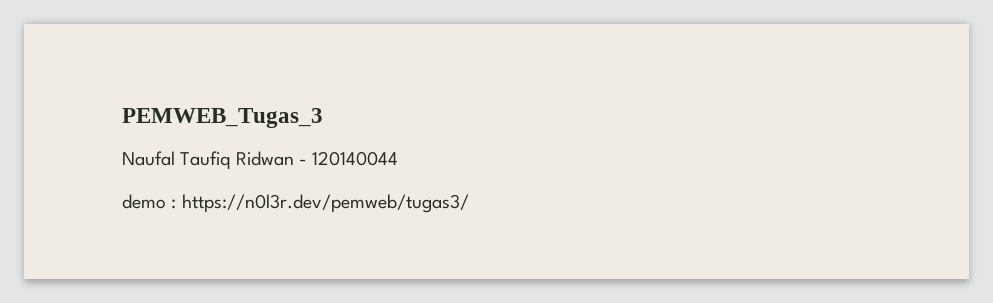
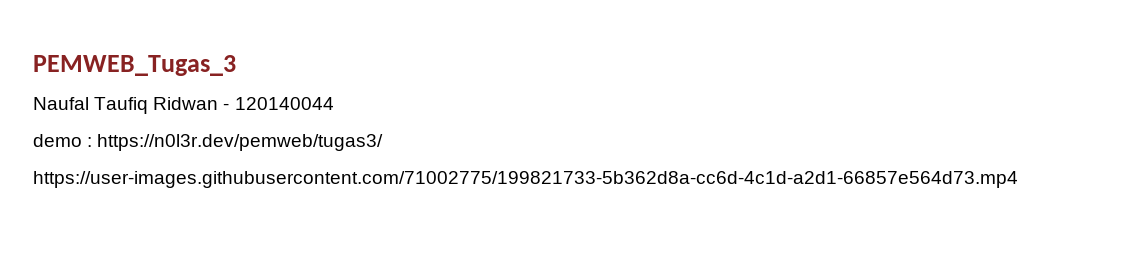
(469, 203) none -> [33,171,1018,188] // https://user-images.githubusercontent.com/71002775/199821733-5b362d8a-cc6d-4c1d-a2d1-66857e564d73.mp4

